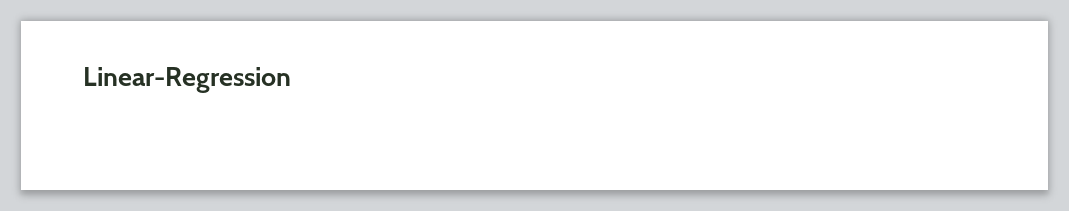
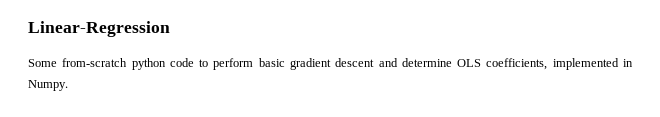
(291, 80) none -> [28,58,633,70] [28,80,68,91] // Some from-scratch python code to perform basic gradient descent and determine OLS coefficients, implemented in Numpy.

